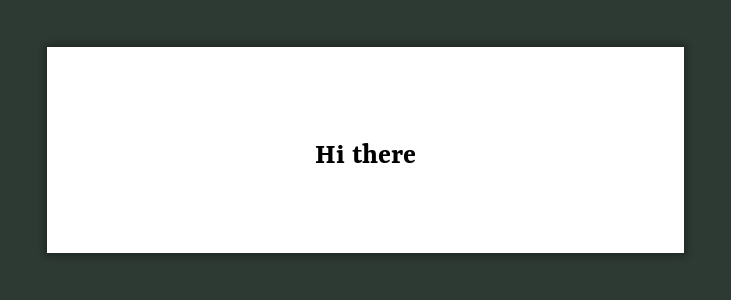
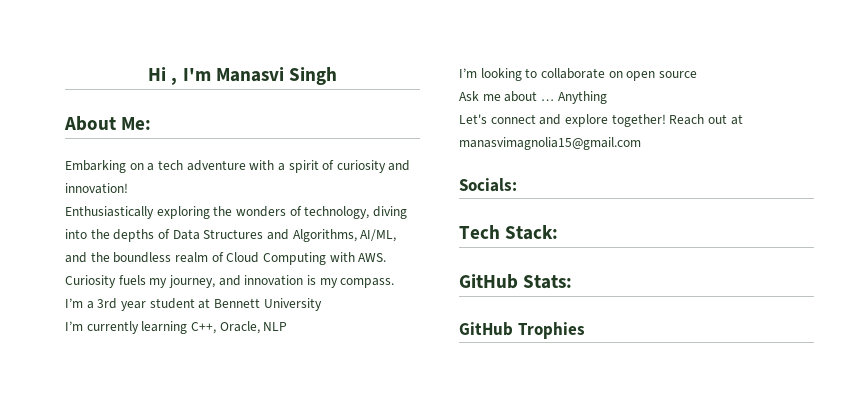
[352,143,417,163] there -> [171,67,337,85] [64,116,152,131] [65,160,411,173] [65,183,128,194] [65,206,407,219] [65,229,397,242] [65,252,387,265] [65,275,395,288] [65,298,322,311] [65,321,288,334] [459,68,697,81] [459,91,607,104] [459,114,743,127] [459,137,641,150] [459,178,517,192] [459,225,559,240] [459,274,573,289] [459,322,585,339] , I'm Manasvi Singh // About Me: // Embarking on a tech adventure with a spirit of curiosity and innovation! // Enthusiastically exploring the wonders of technology, diving into the depths of Data Structures and Algorithms, AI/ML, and the boundless realm of Cloud Computing with AWS. Curiosity fuels my journey, and innovation is my compass. // I’m a 3rd year student at Bennett University // I’m currently learning C++, Oracle, NLP // I’m looking to collaborate on open source // Ask me about … Anything // Let's connect and explore together! Reach out at manasvimagnolia15@gmail.com // Socials: // Tech Stack: // GitHub Stats: // GitHub Trophies

